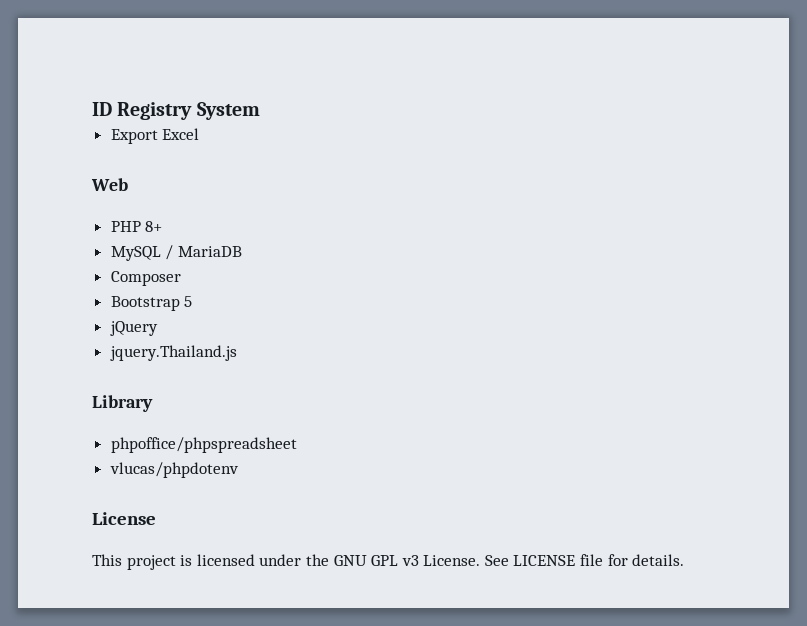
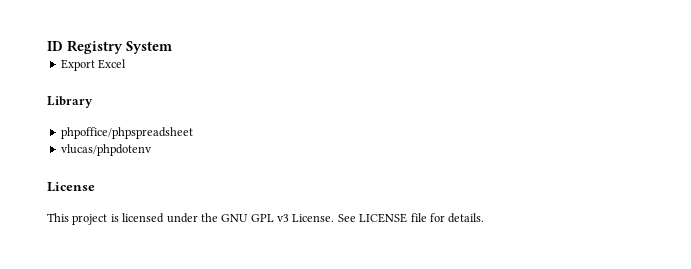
[91,178,128,191] [110,221,163,232] [110,245,242,261] [110,271,181,286] [110,296,193,311] [109,321,158,336] [109,345,237,361] // Web // PHP 8+ // MySQL / MariaDB // Composer // Bootstrap 5 // jQuery // jquery.Thailand.js -> (127, 64) none

